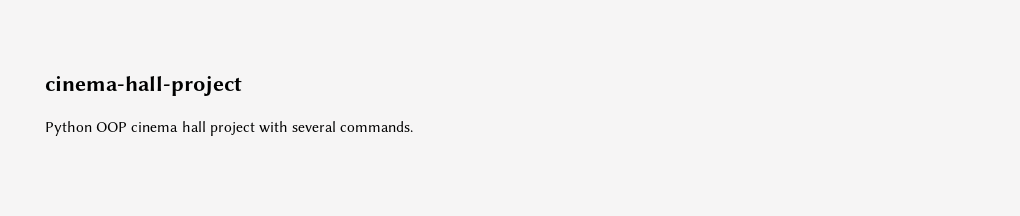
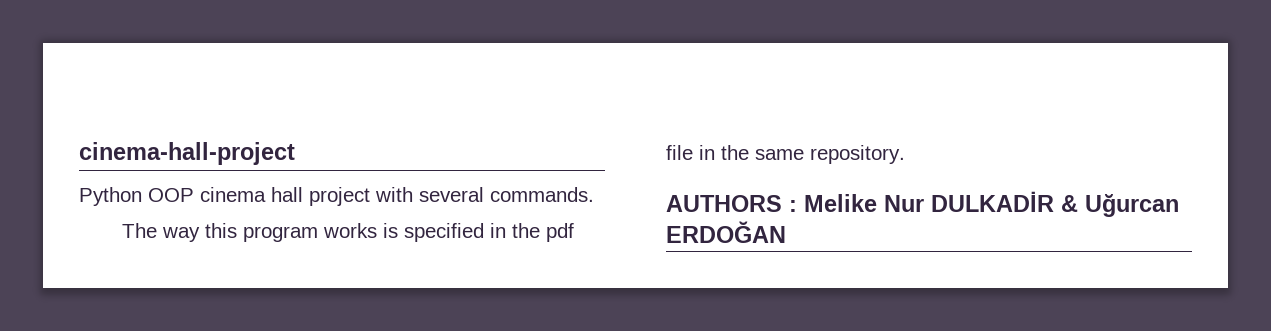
(414, 126) none -> [121,223,574,242] [666,145,905,164] [666,191,1179,217] [666,221,786,243] // The way this program works is specified in the pdf file in the same repository. // AUTHORS : Melike Nur DULKADİR & Uğurcan ERDOĞAN

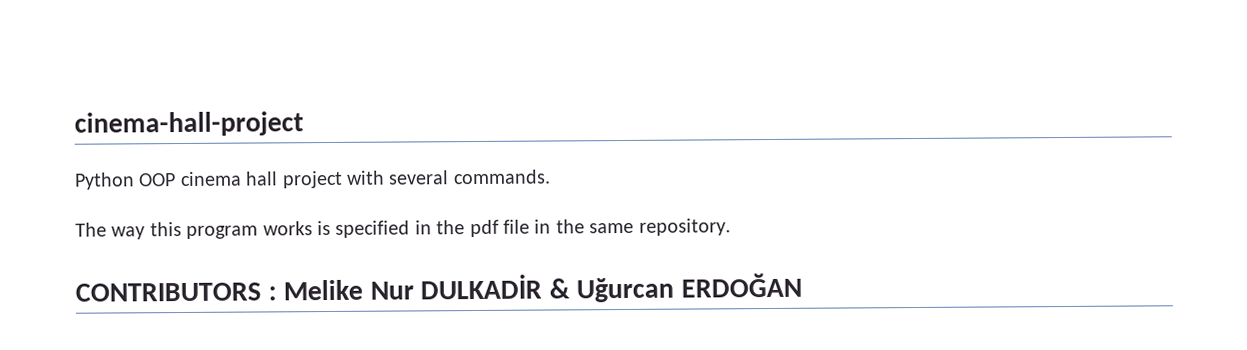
[666,195,782,212] AUTHORS -> [75,282,261,302] CONTRIBUTORS

